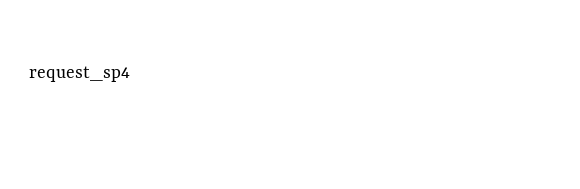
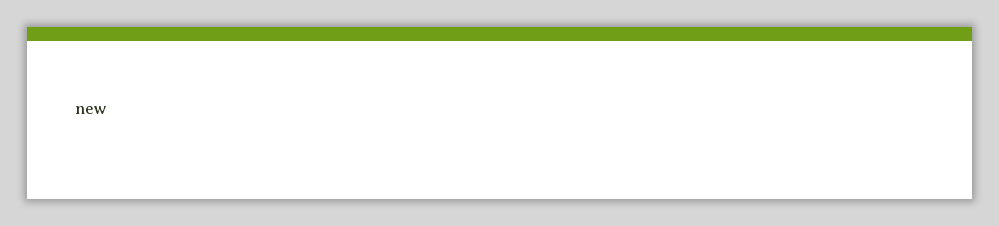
[29,66,130,82] request_sp4 -> [75,106,106,114] new

